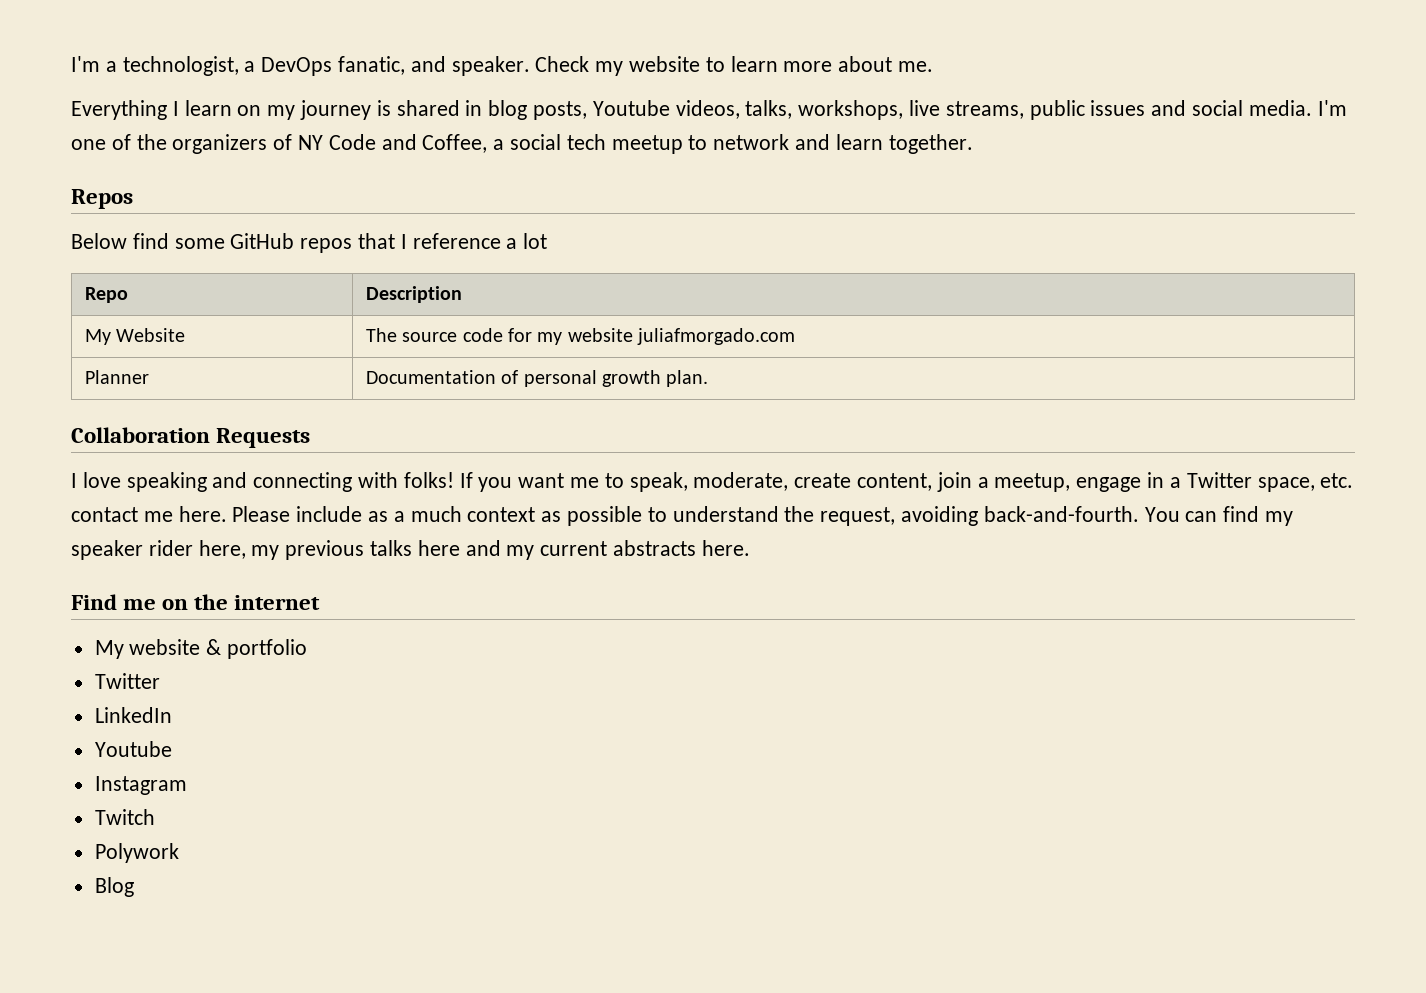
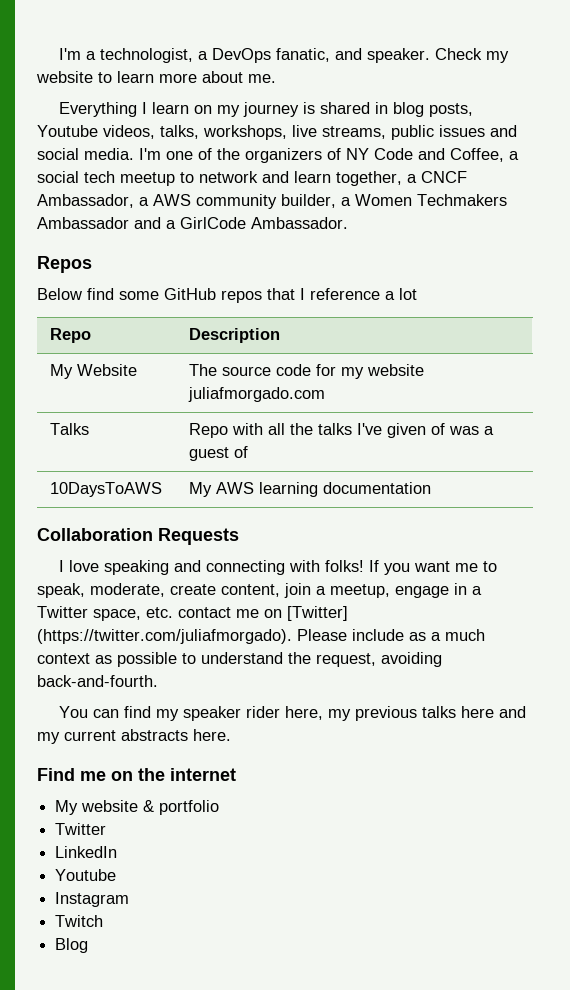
[888,134,973,154] together. -> [336,171,467,186] [37,194,507,209] [37,217,348,229] together, a CNCF Ambassador, a AWS community builder, a Women Techmakers Ambassador and a GirlCode Ambassador.
[85,370,150,384] [366,370,709,387] Planner | Documentation of personal growth plan. -> [50,423,90,435] [189,423,495,438] [189,446,249,461] [50,482,163,497] [189,482,432,497] Talks | Repo with all the talks I've given of was a guest of // 10DaysToAWS | My AWS learning documentation
[178,506,227,522] here. -> [264,606,348,621] [37,629,292,644] on [Twitter] (https://twitter.com/juliafmorgado).
(1139, 514) none -> (158, 681) //
[94,843,179,863] // Polywork -> (104, 921) none

